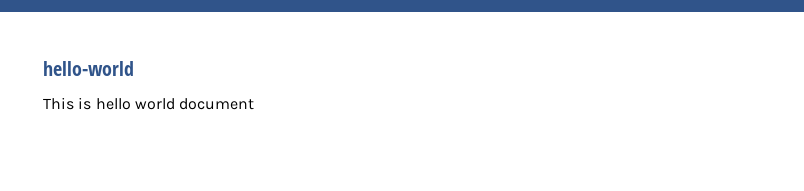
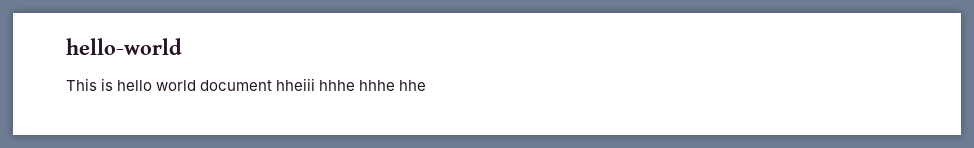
(255, 104) none -> [276,78,427,91] hheiii hhhe hhhe hhe

